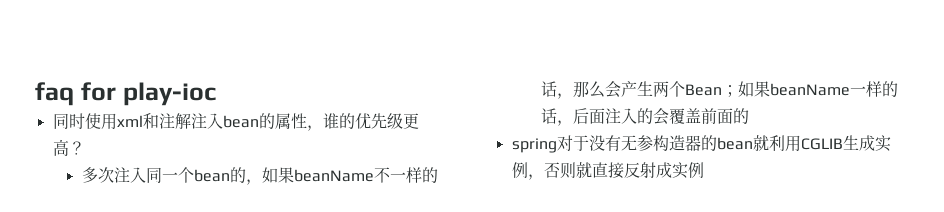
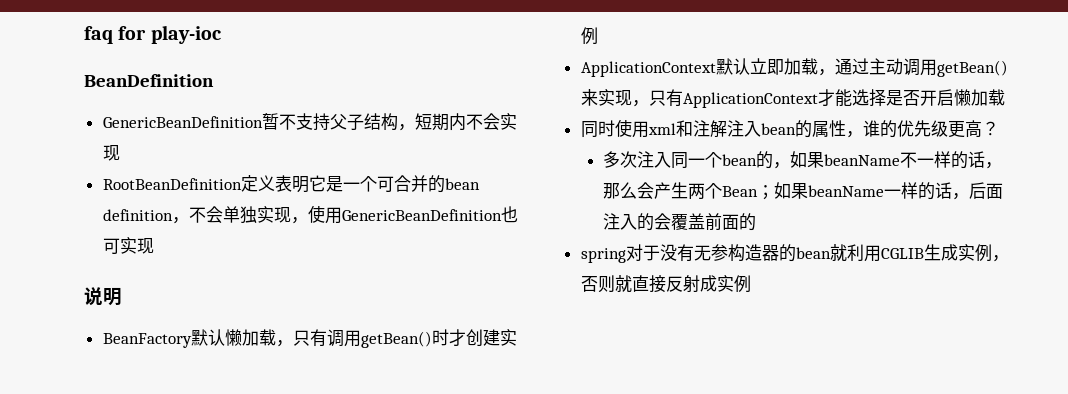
(216, 94) none -> [84,74,214,87] [102,113,517,131] [102,145,120,161] [102,175,480,193] [102,205,518,224] [102,237,154,254] [84,287,122,306] [102,329,517,348] [580,27,598,45] [580,58,1008,77] [580,89,1005,108] // BeanDefinition // GenericBeanDefinition暂不支持父子结构，短期内不会实现 // RootBeanDefinition定义表明它是一个可合并的bean definition，不会单独实现，使用GenericBeanDefinition也可实现 // 说明 // BeanFactory默认懒加载，只有调用getBean()时才创建实例 // ApplicationContext默认立即加载，通过主动调用getBean()来实现，只有ApplicationContext才能选择是否开启懒加载

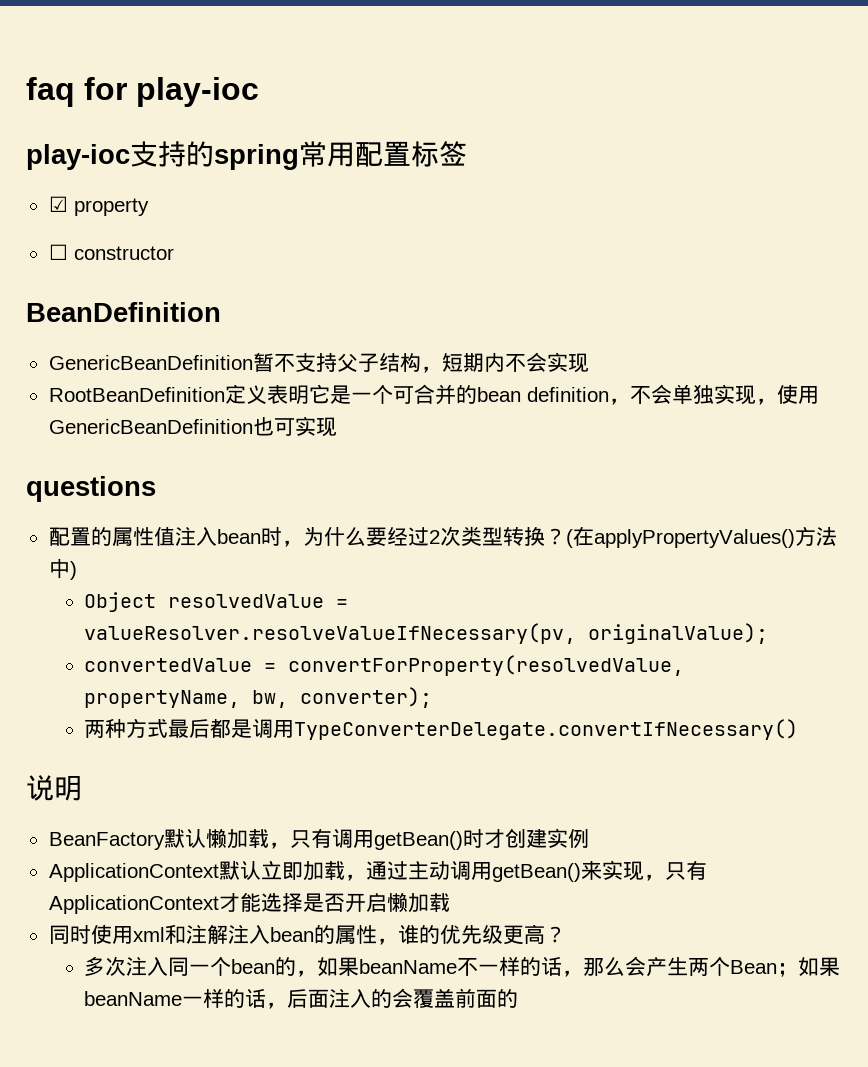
(221, 34) none -> [26,141,467,170] [48,196,149,216] [48,244,174,260] // play-ioc支持的spring常用配置标签 // ☑ property // ☐ constructor
(154, 246) none -> [26,476,156,502] [48,526,837,548] [48,558,77,580] [84,592,349,612] [84,623,769,644] [84,655,685,676] [84,687,433,708] [84,718,799,740] // questions // 配置的属性值注入bean时，为什么要经过2次类型转换？(在applyPropertyValues()方法中) // Object resolvedValue = valueResolver.resolveValueIfNecessary(pv, originalValue); // convertedValue = convertForProperty(resolvedValue, propertyName, bw, converter); // 两种方式最后都是调用TypeConverterDelegate.convertIfNecessary()
[580,244,1009,263] [580,275,751,293] // spring对于没有无参构造器的bean就利用CGLIB生成实例，否则就直接反射成实例 -> (519, 998) none

